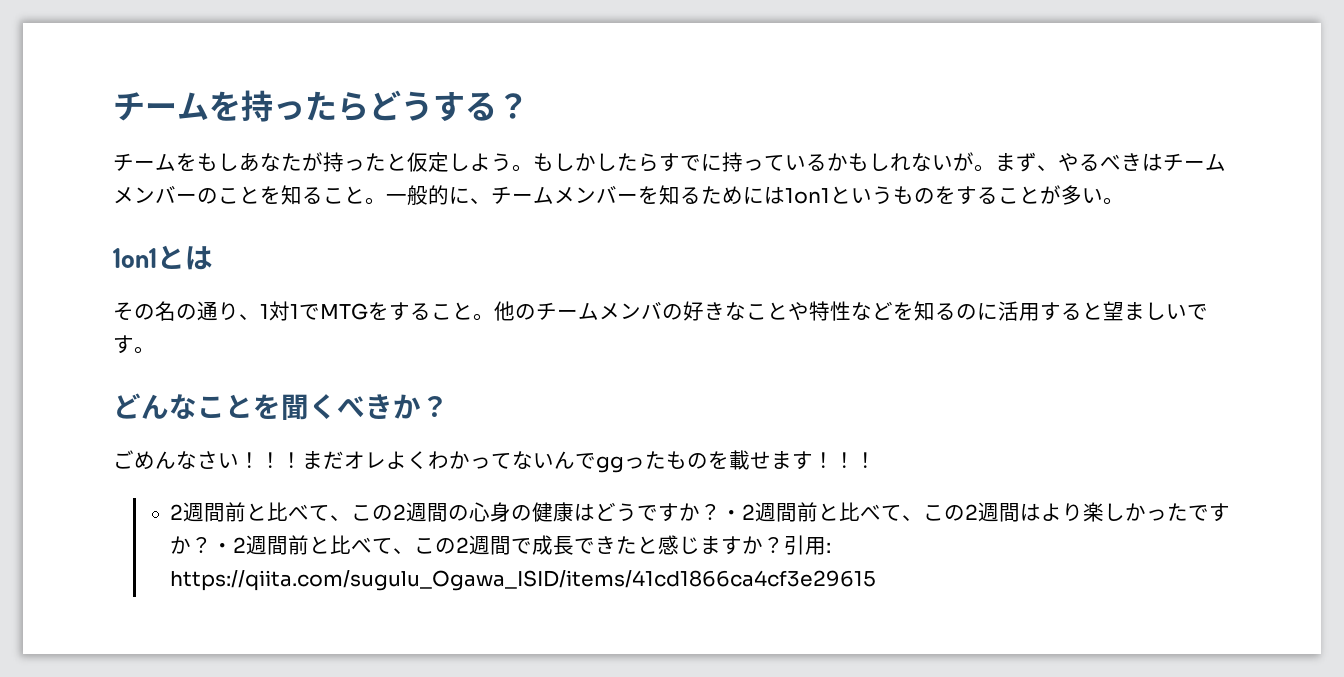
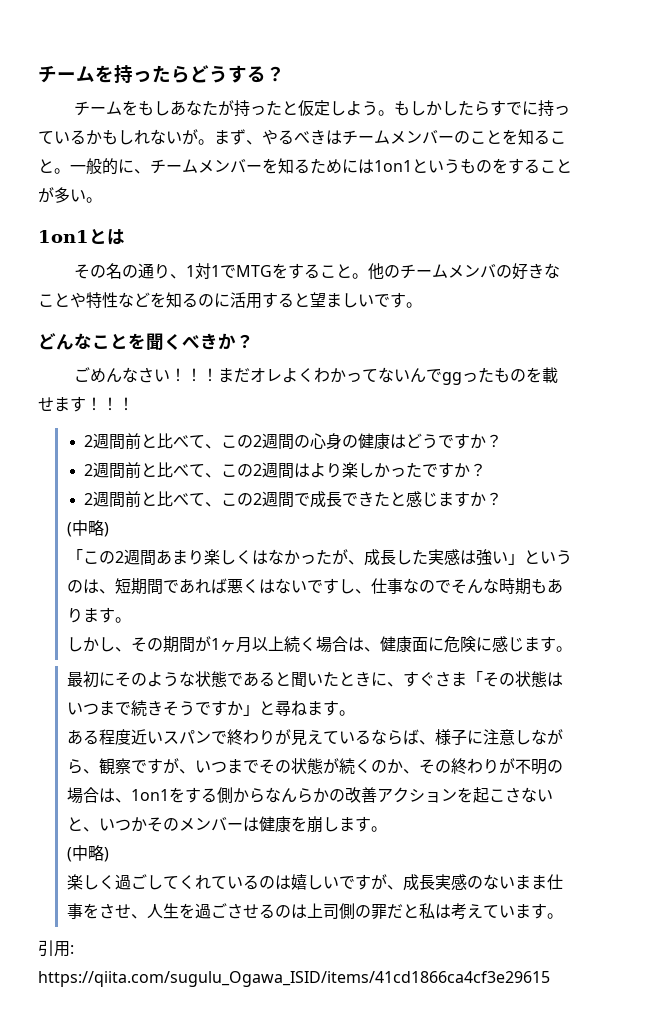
[721,510,743,520] ・ -> (503, 441) //
[212,543,234,553] ・ -> (487, 470) //
(785, 545) none -> [66,520,109,537] [66,549,572,566] [66,578,563,595] [66,607,131,623] [66,636,572,653] [66,671,563,688] [66,700,355,716] [66,729,563,746] [66,758,563,775] [66,787,553,804] [66,816,387,833] [66,845,109,862] [66,874,563,891] [66,903,563,920] // (中略) // 「この2週間あまり楽しくはなかったが、成長した実感は強い」というのは、短期間であれば悪くはないですし、仕事なのでそんな時期もあります。 // しかし、その期間が1ヶ月以上続く場合は、健康面に危険に感じます。 // 最初にそのような状態であると聞いたときに、すぐさま「その状態はいつまで続きそうですか」と尋ねます。 // ある程度近いスパンで終わりが見えているならば、様子に注意しながら、観察ですが、いつまでその状態が続くのか、その終わりが不明の場合は、1on1をする側からなんらかの改善アクションを起こさないと、いつかそのメンバーは健康を崩します。 // (中略) // 楽しく過ごしてくれているのは嬉しいですが、成長実感のないまま仕事をさせ、人生を過ごさせるのは上司側の罪だと私は考えています。 //

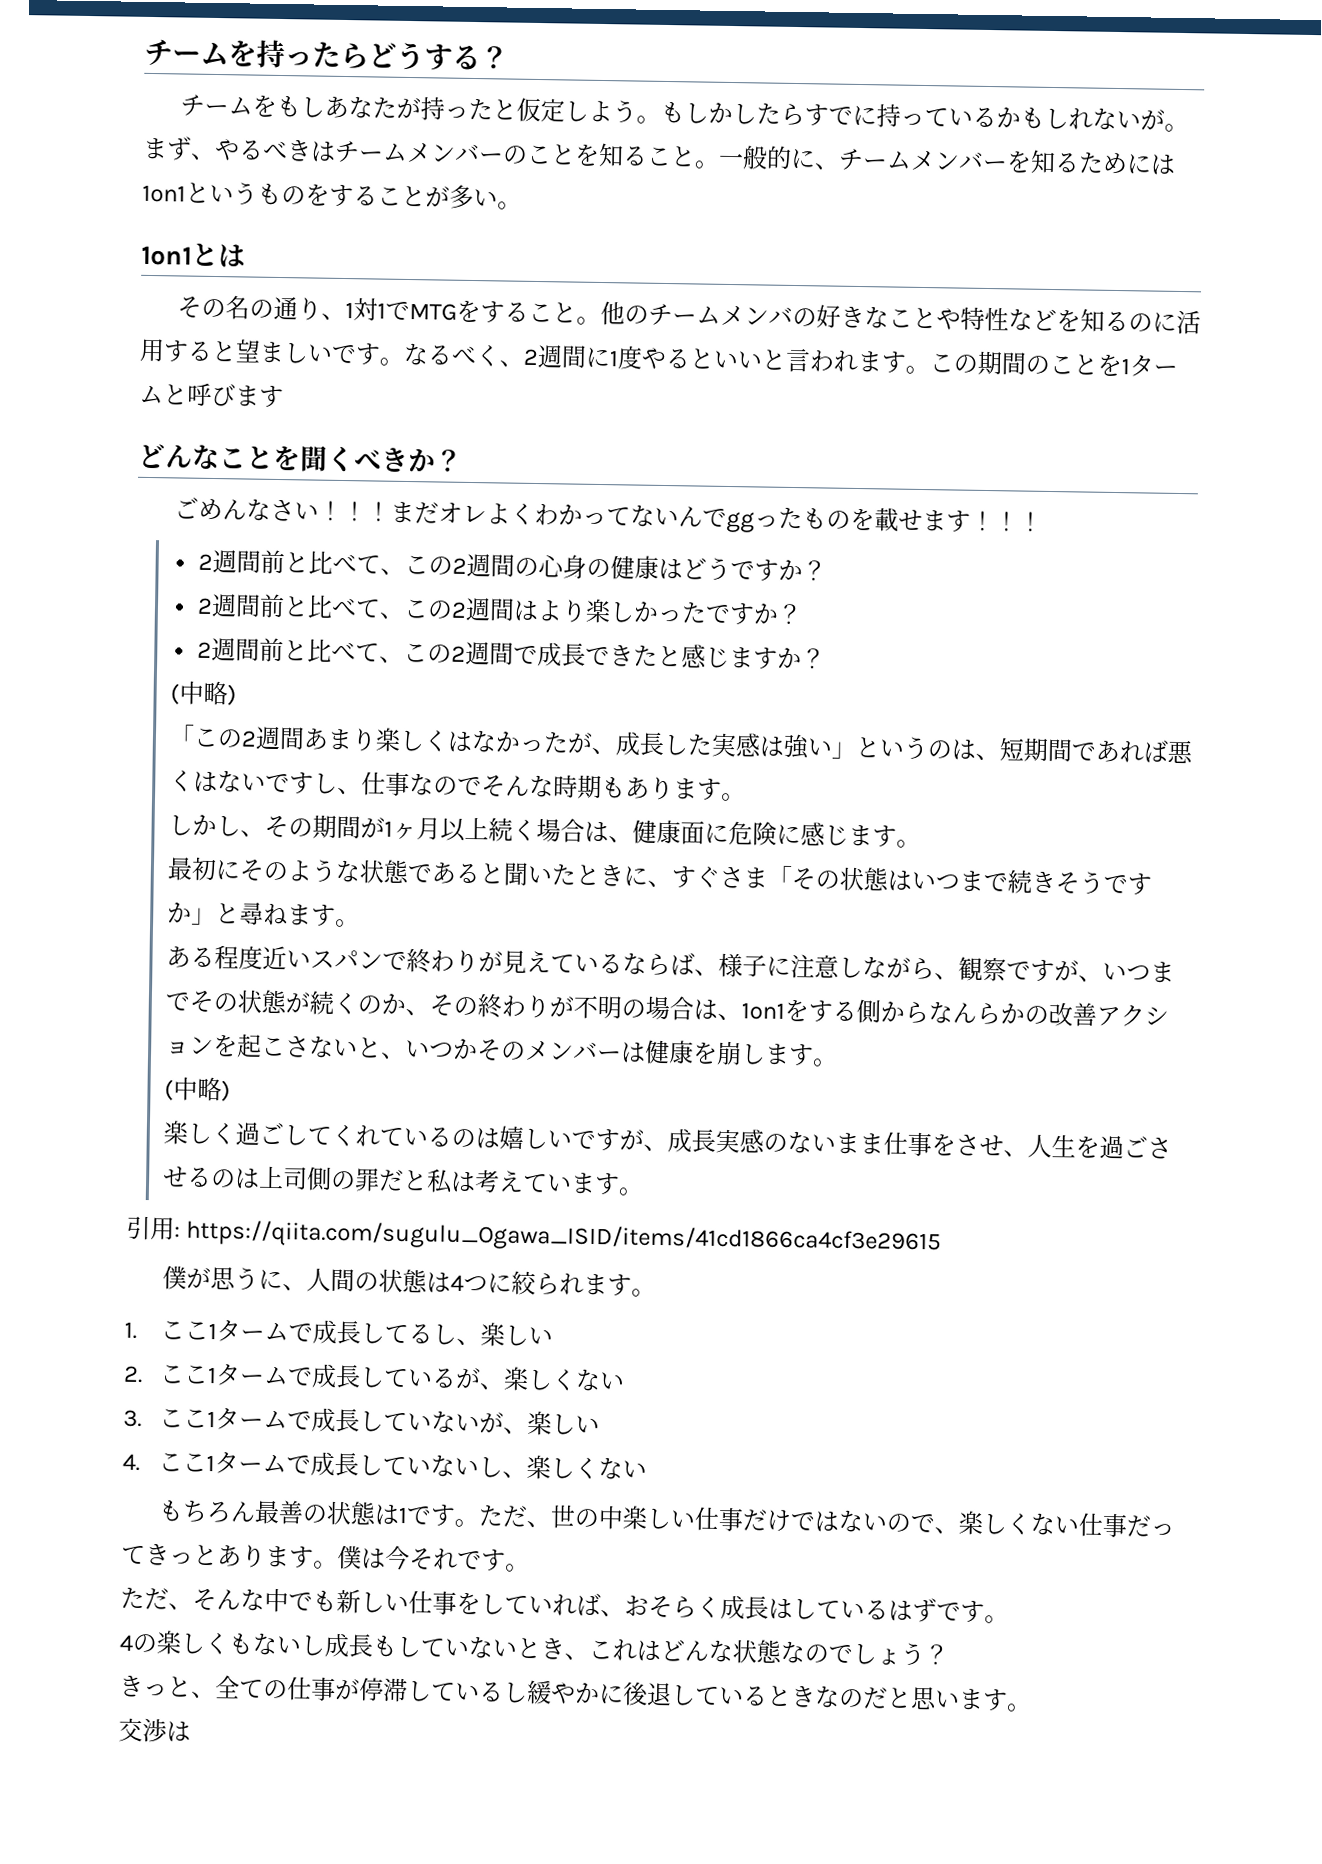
(422, 305) none -> [403,342,1178,377] [139,382,284,409] なるべく、2週間に1度やるといいと言われます。この期間のことを1タームと呼びます
(550, 979) none -> [161,1265,656,1297] [124,1319,553,1347] [123,1363,625,1392] [123,1407,600,1436] [122,1451,647,1480] [157,1499,1175,1538] [121,1543,530,1573] [120,1586,1009,1624] [119,1630,949,1667] [119,1674,1032,1712] [118,1717,191,1743] // 僕が思うに、人間の状態は4つに絞られます。 // 1.ここ1タームで成長してるし、楽しい // 2.ここ1タームで成長しているが、楽しくない // 3.ここ1タームで成長していないが、楽しい // 4.ここ1タームで成長していないし、楽しくない // もちろん最善の状態は1です。ただ、世の中楽しい仕事だけではないので、楽しくない仕事だってきっとあります。僕は今それです。 // ただ、そんな中でも新しい仕事をしていれば、おそらく成長はしているはずです。 // 4の楽しくもないし成長もしていないとき、これはどんな状態なのでしょう？ // きっと、全ての仕事が停滞しているし緩やかに後退しているときなのだと思います。 // 交渉は

